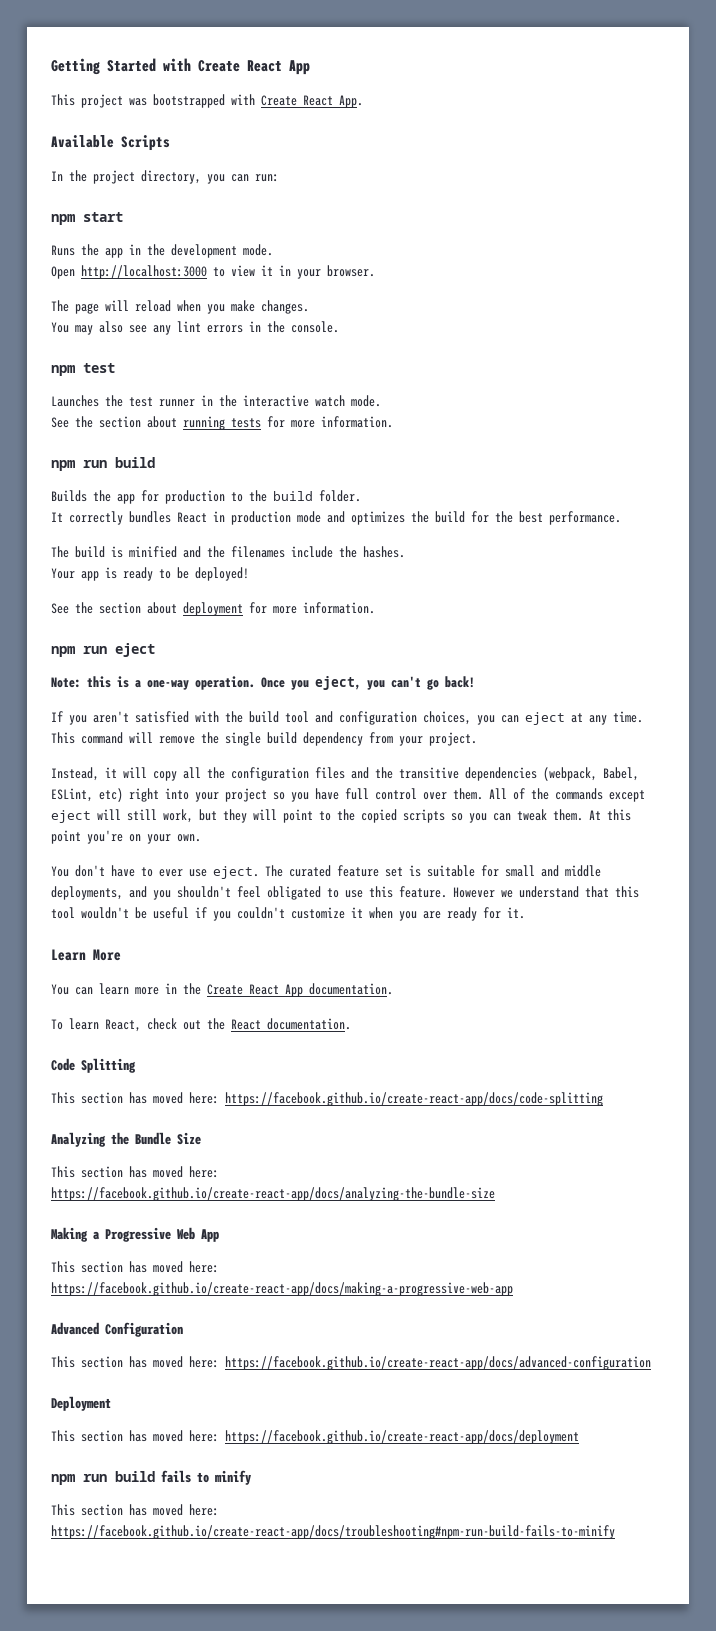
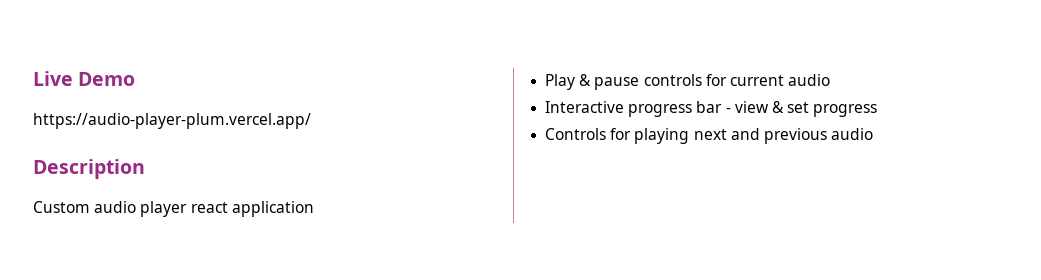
[51,58,310,75] [51,94,363,108] [51,135,170,151] [51,170,279,184] [51,212,123,225] [51,244,273,258] [51,265,375,279] [51,300,309,314] [51,321,339,335] [51,363,115,376] [51,395,381,407] [51,416,393,430] [51,457,155,471] [51,490,361,504] [51,511,621,525] [51,546,405,558] [51,567,249,581] [51,602,375,616] [51,643,155,657] [51,676,475,690] [51,711,643,725] [51,732,477,746] [51,767,639,781] [51,788,645,802] [51,809,631,823] [51,830,201,844] [51,865,601,879] [51,886,639,900] [51,907,525,921] [51,949,121,961] [51,983,393,997] [51,1018,351,1032] [51,1058,136,1073] [51,1092,603,1106] [51,1132,201,1147] [51,1166,219,1178] [51,1187,495,1201] [51,1227,219,1242] [51,1261,219,1273] [51,1282,513,1296] [51,1322,183,1337] [51,1356,651,1370] [51,1396,111,1411] [51,1430,579,1444] [51,1470,251,1485] [51,1504,219,1516] [51,1525,615,1539] Getting Started with Create React App // This project was bootstrapped with Create React App. // Available Scripts // In the project directory, you can run: // npm start // Runs the app in the development mode. // Open http://localhost:3000 to view it in your browser. // The page will reload when you make changes. // You may also see any lint errors in the console. // npm test // Launches the test runner in the interactive watch mode. // See the section about running tests for more information. // npm run build // Builds the app for production to the build folder. // It correctly bundles React in production mode and optimizes the build for the best performance. // The build is minified and the filenames include the hashes. // Your app is ready to be deployed! // See the section about deployment for more information. // npm run eject // Note: this is a one-way operation. Once you eject, you can't go back! // If you aren't satisfied with the build tool and configuration choices, you can eject at any time. This command will remove the single build dependency from your project. // Instead, it will copy all the configuration files and the transitive dependencies (webpack, Babel, ESLint, etc) right into your project so you have full control over them. All of the commands except eject will still work, but they will point to the copied scripts so you can tweak them. At this point you're on your own. // You don't have to ever use eject. The curated feature set is suitable for small and middle deployments, and you shouldn't feel obligated to use this feature. However we understand that this tool wouldn't be useful if you couldn't customize it when you are ready for it. // Learn More // You can learn more in the Create React App documentation. // To learn React, check out the React documentation. // Code Splitting // This section has moved here: https://facebook.github.io/create-react-app/docs/code-splitting // Analyzing the Bundle Size // This section has moved here: https://facebook.github.io/create-react-app/docs/analyzing-the-bundle-size // Making a Progressive Web App // This section has moved here: https://facebook.github.io/create-react-app/docs/making-a-progressive-web-app // Advanced Configuration // This section has moved here: https://facebook.github.io/create-react-app/docs/advanced-configuration // Deployment // This section has moved here: https://facebook.github.io/create-react-app/docs/deployment // npm run build fails to minify // This section has moved here: https://facebook.github.io/create-react-app/docs/troubleshooting#npm-run-build-fails-to-minify -> [33,71,136,86] [33,113,311,129] [33,159,145,179] [33,201,314,217] [545,74,831,90] [545,101,878,117] [545,128,874,144] Live Demo // https://audio-player-plum.vercel.app/ // Description // Custom audio player react application // Play & pause controls for current audio // Interactive progress bar - view & set progress // Controls for playing next and previous audio

